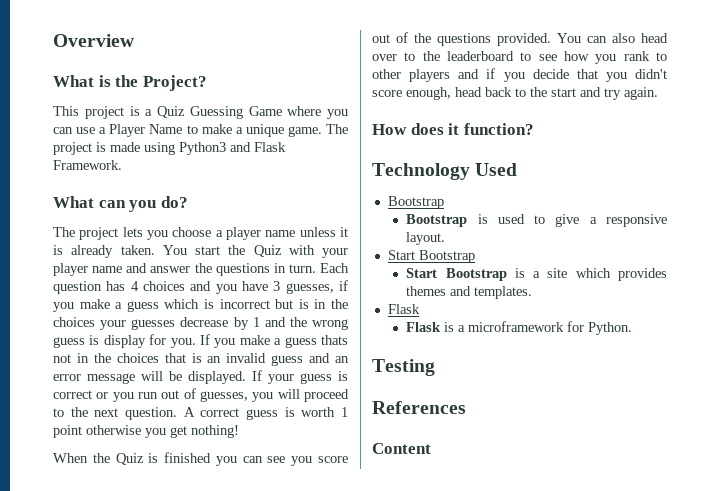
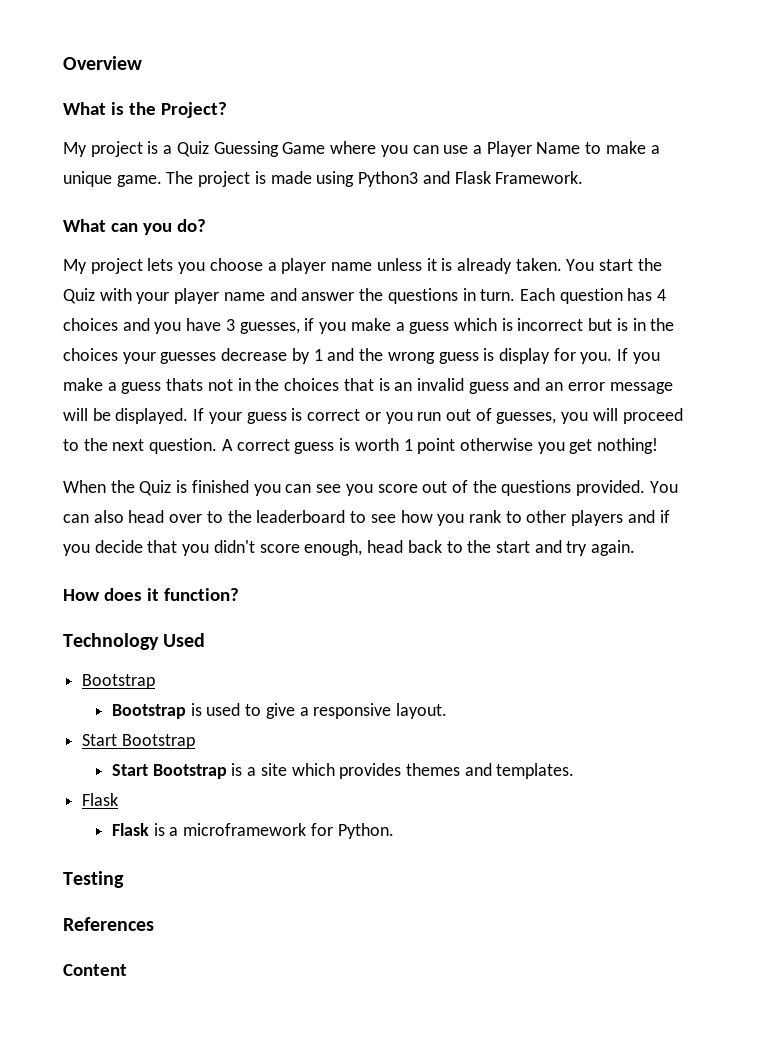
[53,106,79,116] This -> [63,142,87,157] My
[53,227,75,237] The -> [63,259,87,274] My

